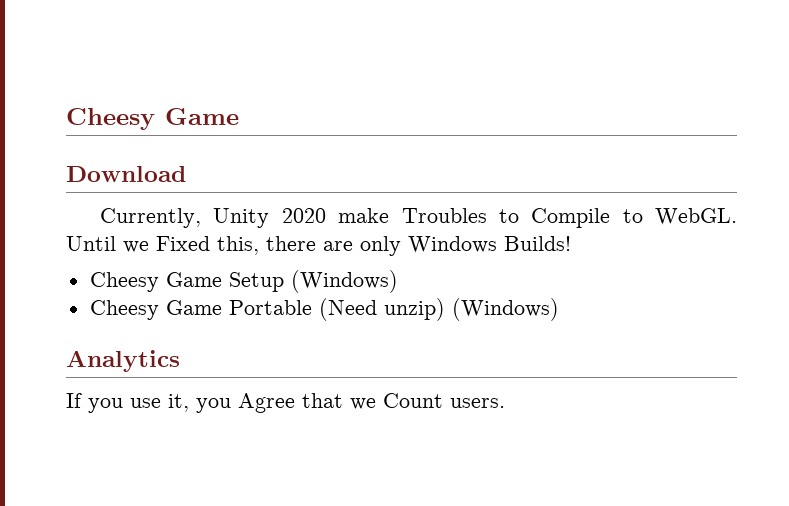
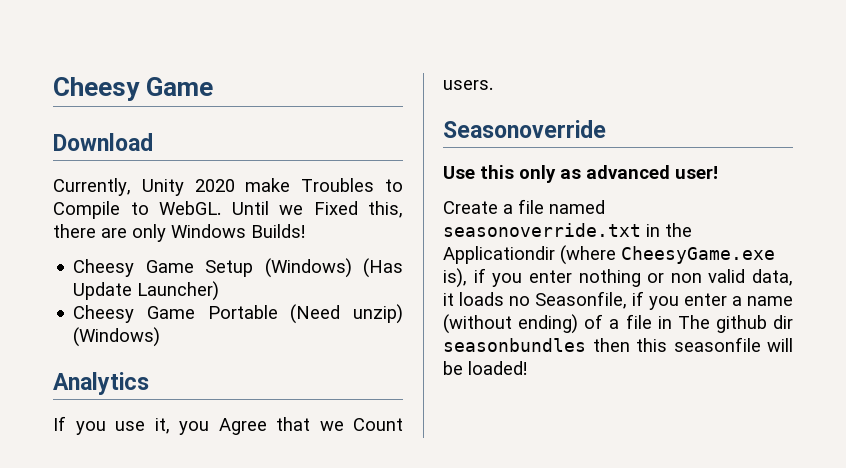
(398, 281) none -> [363,258,403,278] [73,281,220,301] (Has Update Launcher)
(505, 403) none -> [443,120,606,138] [443,165,718,183] [443,199,605,214] [443,223,692,237] [443,245,775,265] [443,268,793,288] [443,291,793,310] [443,314,793,334] [443,337,793,352] [443,361,527,375] // Seasonoverride // Use this only as advanced user! // Create a file named seasonoverride.txt in the Applicationdir (where CheesyGame.exe is), if you enter nothing or non valid data, it loads no Seasonfile, if you enter a name (without ending) of a file in The github dir seasonbundles then this seasonfile will be loaded!

